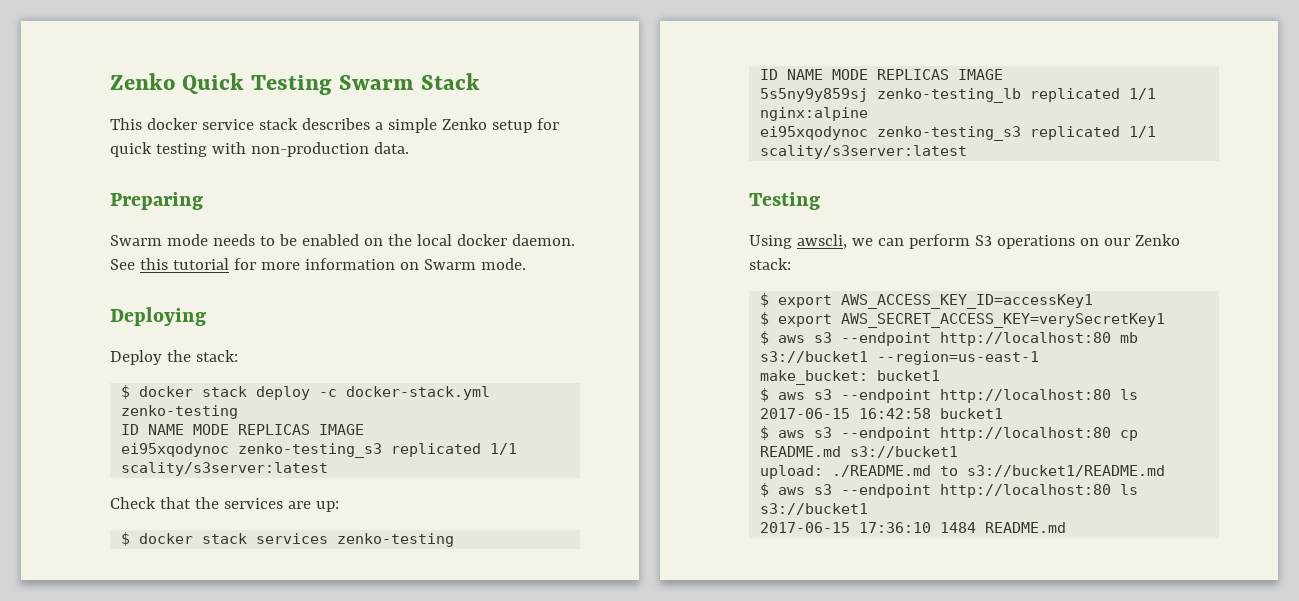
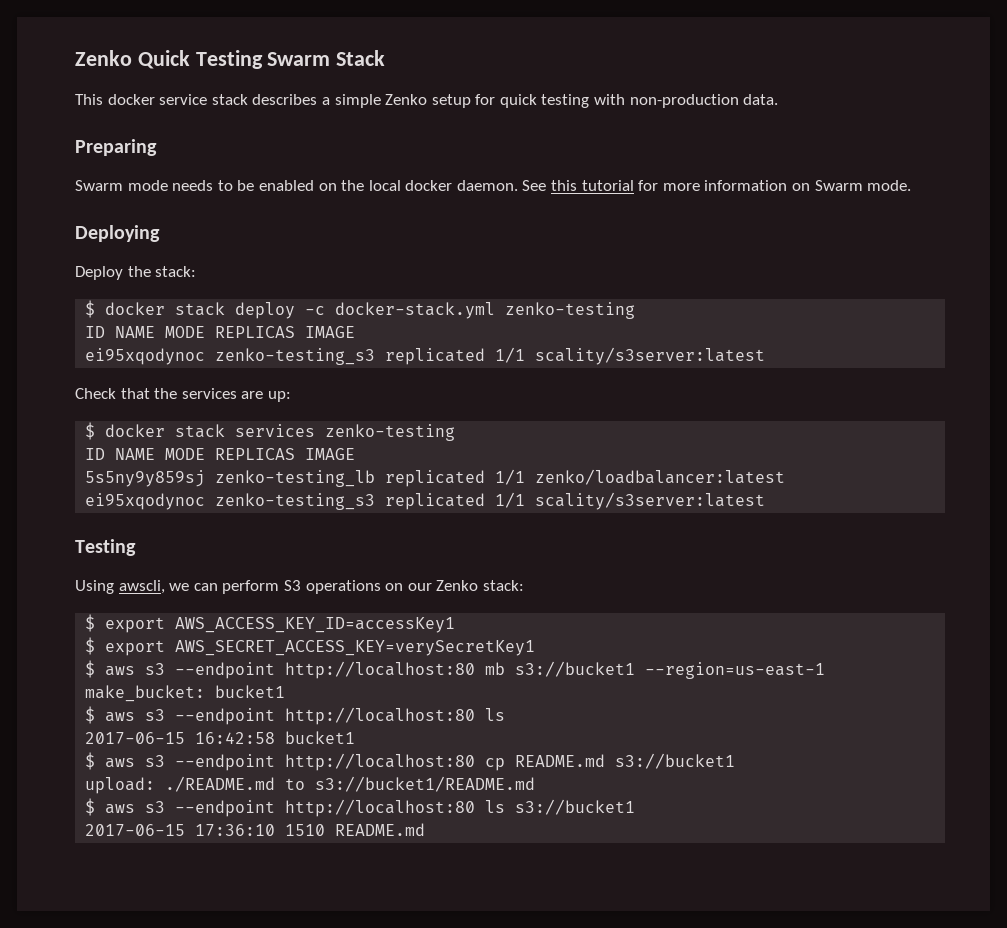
[760,107,869,121] nginx:alpine -> [535,469,786,485] zenko/loadbalancer:latest
[940,522,977,533] 1484 -> [285,824,326,836] 1510

